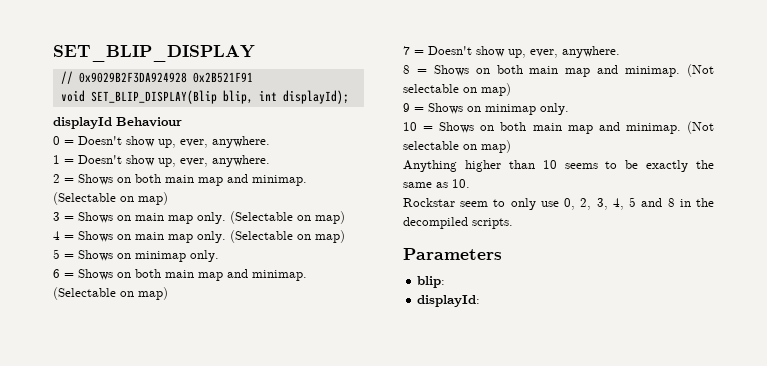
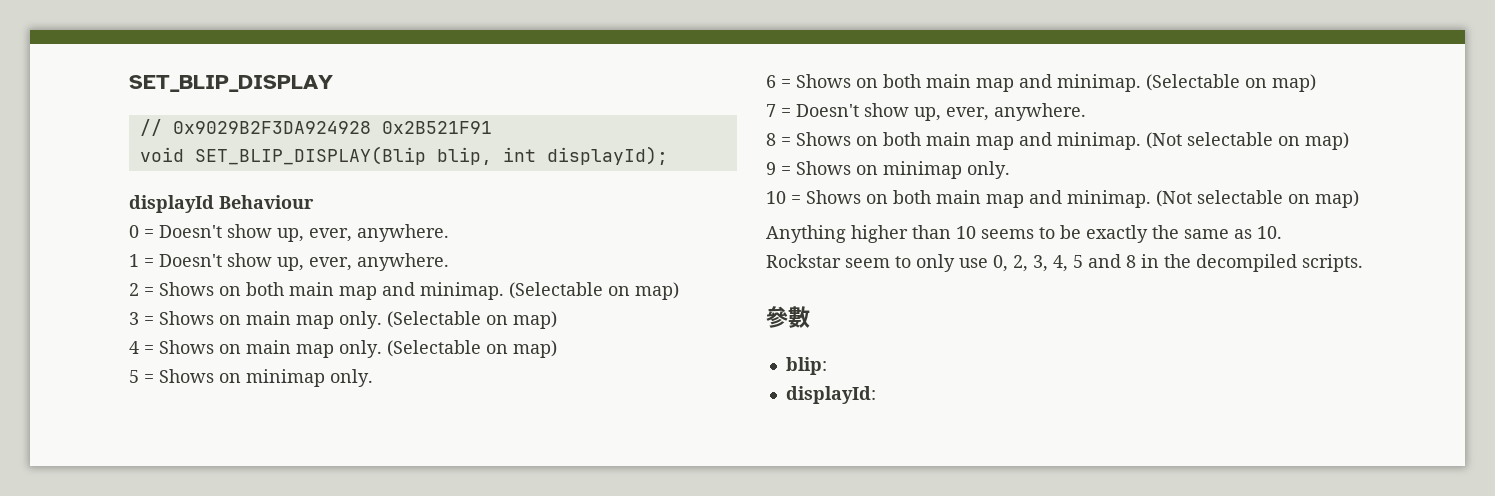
[403,248,502,260] Parameters -> [766,306,810,328] 參數

